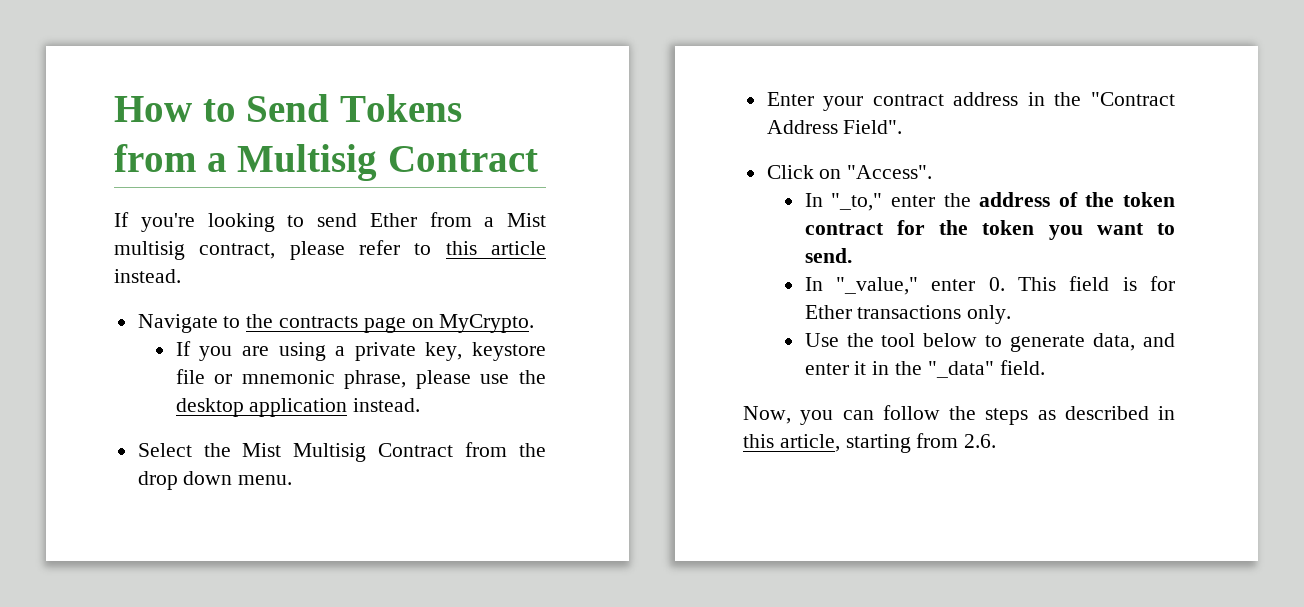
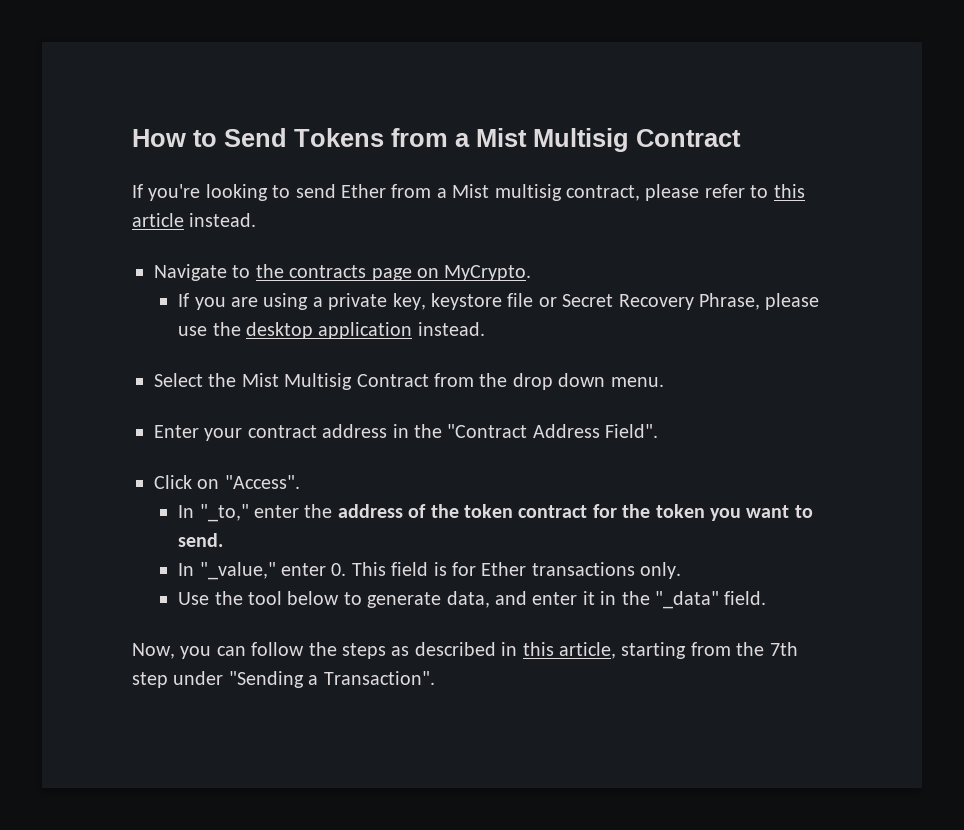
(227, 162) none -> [476,128,527,147] Mist
[241,370,407,389] mnemonic phrase, -> [562,293,760,310] Secret Recovery Phrase,
[964,434,997,448] 2.6. -> [736,642,798,656] [132,671,435,688] the 7th step under "Sending a Transaction".

